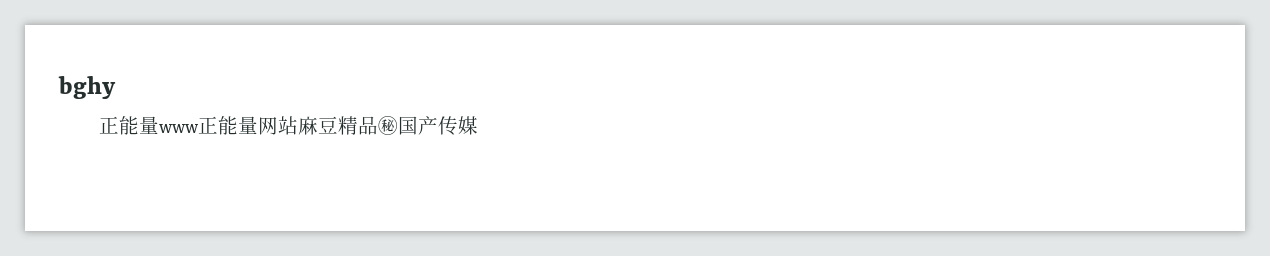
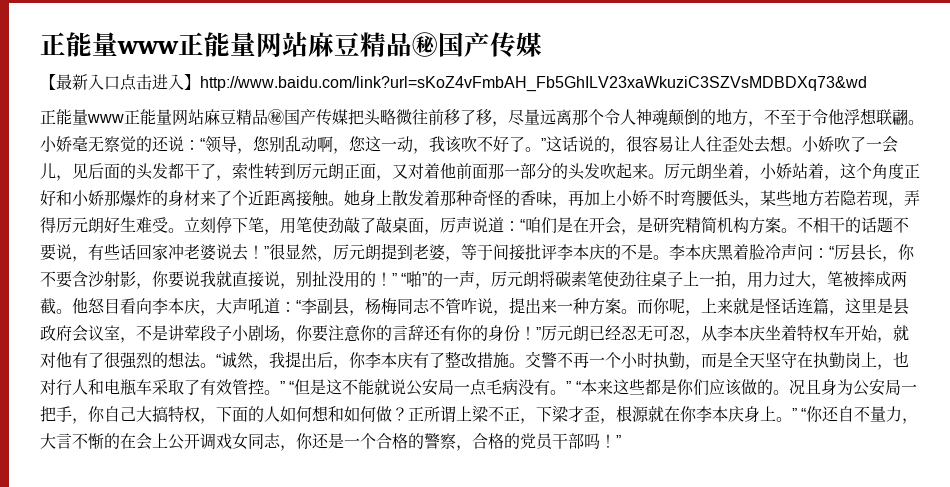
[58,76,116,99] bghy -> [40,31,542,58] [40,74,867,92] 正能量www正能量网站麻豆精品㊙国产传媒 // 【最新入口点击进入】http://www.baidu.com/link?url=sKoZ4vFmbAH_Fb5GhILV23xaWkuziC3SZVsMDBDXq73&wd
(478, 125) none -> [348,108,924,127] [40,135,898,154] [40,162,920,181] [40,189,920,208] [40,216,909,235] [40,243,915,262] [40,270,908,289] [40,297,909,316] [40,324,909,343] [40,351,909,370] [40,378,917,396] [40,405,919,424] [40,433,621,451] 把头略微往前移了移，尽量远离那个令人神魂颠倒的地方，不至于令他浮想联翩。小娇毫无察觉的还说：“领导，您别乱动啊，您这一动，我该吹不好了。”这话说的，很容易让人往歪处去想。小娇吹了一会儿，见后面的头发都干了，索性转到厉元朗正面，又对着他前面那一部分的头发吹起来。厉元朗坐着，小娇站着，这个角度正好和小娇那爆炸的身材来了个近距离接触。她身上散发着那种奇怪的香味，再加上小娇不时弯腰低头，某些地方若隐若现，弄得厉元朗好生难受。立刻停下笔，用笔使劲敲了敲桌面，厉声说道：“咱们是在开会，是研究精简机构方案。不相干的话题不要说，有些话回家冲老婆说去！”很显然，厉元朗提到老婆，等于间接批评李本庆的不是。李本庆黑着脸冷声问：“厉县长，你不要含沙射影，你要说我就直接说，别扯没用的！” “啪”的一声，厉元朗将碳素笔使劲往桌子上一拍，用力过大，笔被摔成两截。他怒目看向李本庆，大声吼道：“李副县，杨梅同志不管咋说，提出来一种方案。而你呢，上来就是怪话连篇，这里是县政府会议室，不是讲荤段子小剧场，你要注意你的言辞还有你的身份！”厉元朗已经忍无可忍，从李本庆坐着特权车开始，就对他有了很强烈的想法。“诚然，我提出后，你李本庆有了整改措施。交警不再一个小时执勤，而是全天坚守在执勤岗上，也对行人和电瓶车采取了有效管控。” “但是这不能就说公安局一点毛病没有。” “本来这些都是你们应该做的。况且身为公安局一把手，你自己大搞特权，下面的人如何想和如何做？正所谓上梁不正，下梁才歪，根源就在你李本庆身上。” “你还自不量力，大言不惭的在会上公开调戏女同志，你还是一个合格的警察，合格的党员干部吗！”

